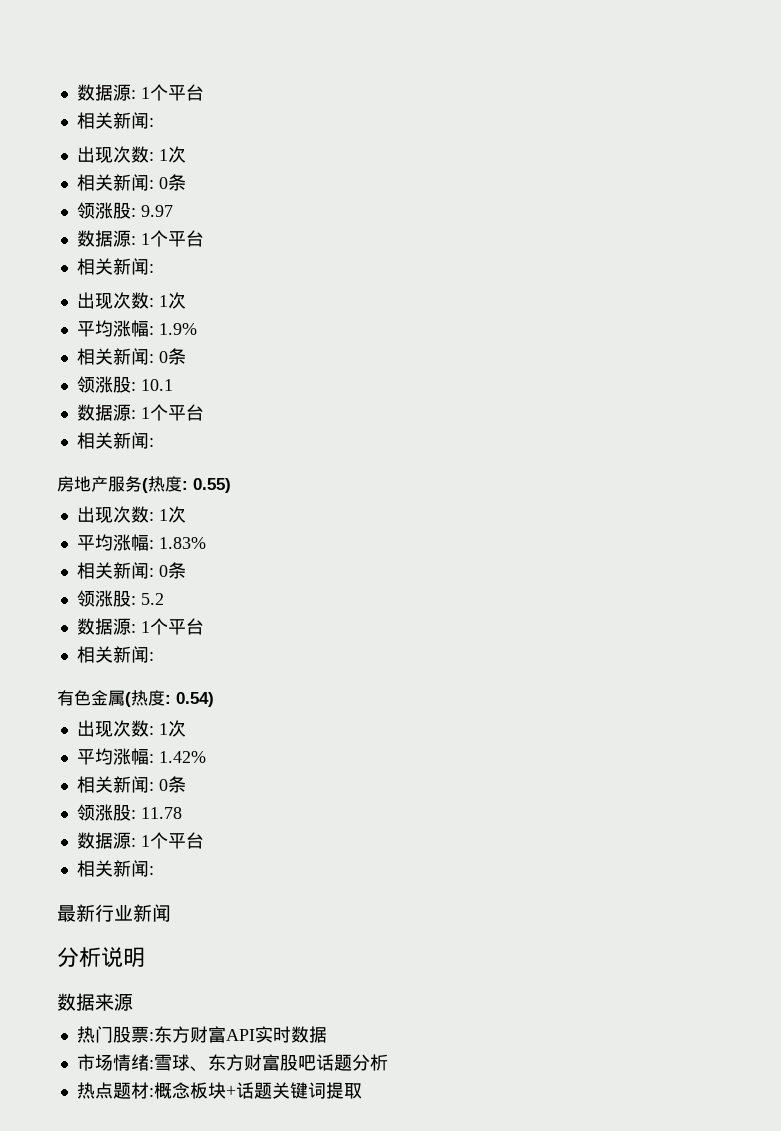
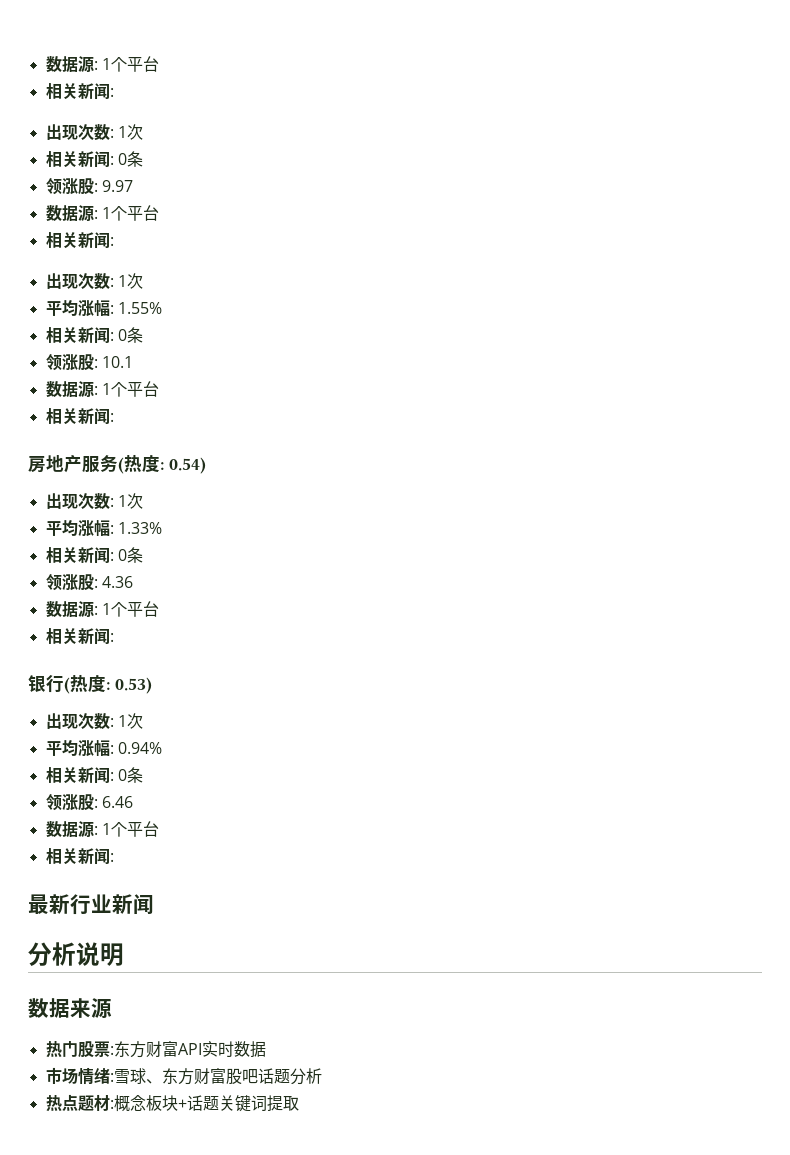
[158,323,197,335] 1.9% -> [117,302,162,314] 1.55%
[193,478,231,493] [76,506,186,523] [76,534,206,551] [76,562,186,579] [76,590,164,607] [76,618,204,635] [76,646,154,663] [57,690,214,707] [76,720,186,737] [76,748,206,765] [76,776,186,793] [76,804,182,821] 0.55) // 出现次数: 1次 // 平均涨幅: 1.83% // 相关新闻: 0条 // 领涨股: 5.2 // 数据源: 1个平台 // 相关新闻: // 有色金属(热度: 0.54) // 出现次数: 1次 // 平均涨幅: 1.42% // 相关新闻: 0条 // 领涨股: 11.78 -> [168,457,206,474] [45,493,143,510] [45,520,162,537] [45,547,143,564] [45,574,133,591] [45,601,159,618] [45,628,114,645] [28,674,152,694] [45,713,143,730] [45,740,162,757] [45,767,143,784] [45,794,133,811] 0.54) // 出现次数: 1次 // 平均涨幅: 1.33% // 相关新闻: 0条 // 领涨股: 4.36 // 数据源: 1个平台 // 相关新闻: // 银行(热度: 0.53) // 出现次数: 1次 // 平均涨幅: 0.94% // 相关新闻: 0条 // 领涨股: 6.46

